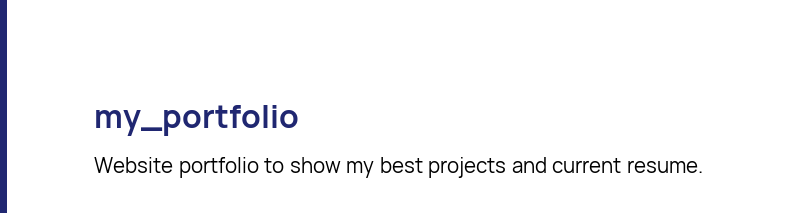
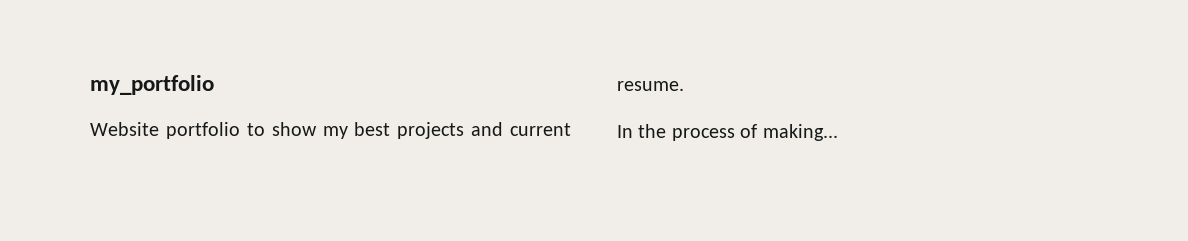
(703, 166) none -> [617,124,838,141] // In the process of making...

